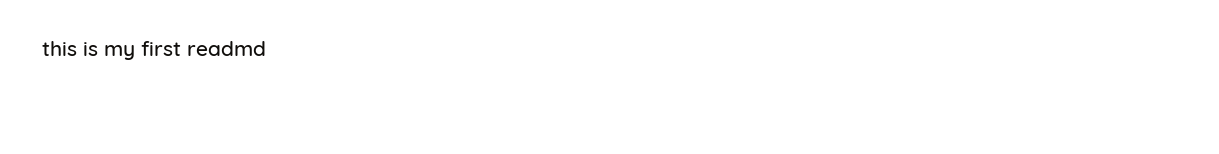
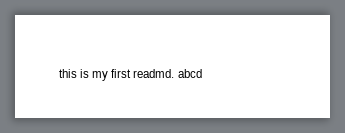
[187,41,266,56] readmd -> [133,69,202,78] readmd. abcd

